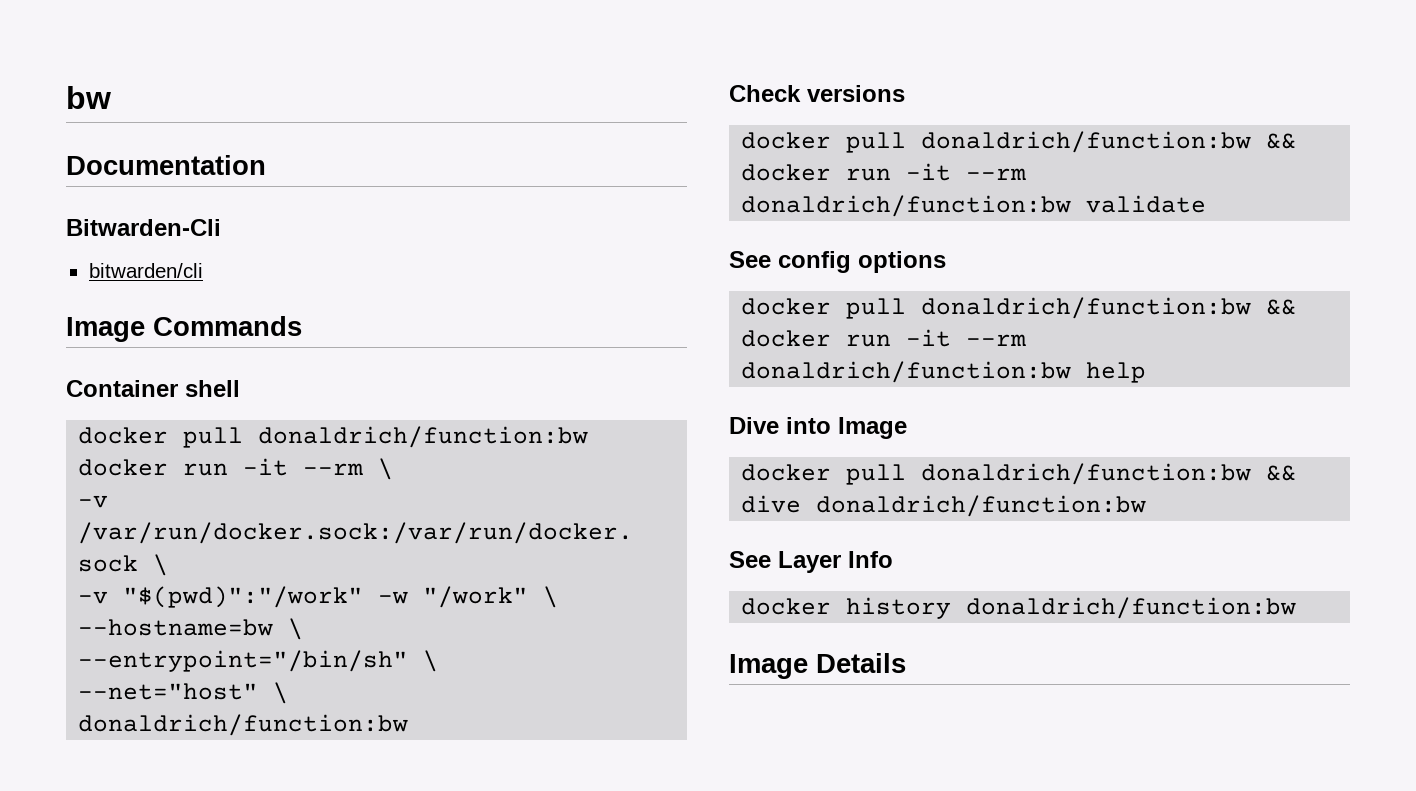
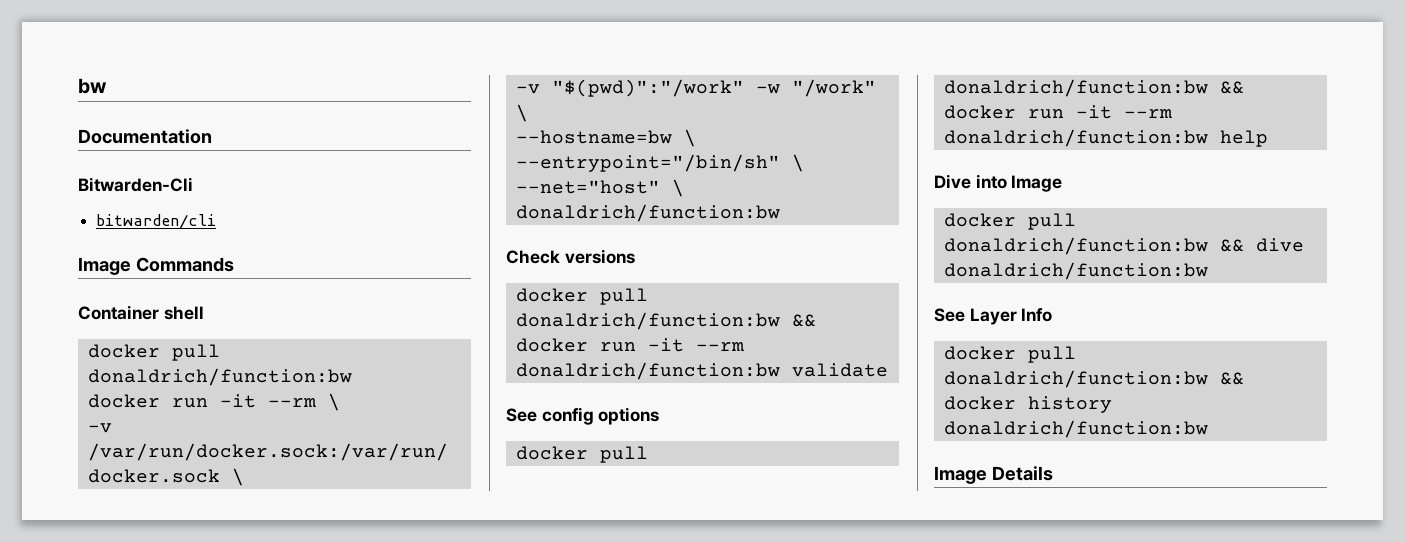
(832, 606) none -> [1027,346,1076,363] [943,370,1244,388] [943,396,1016,410] pull donaldrich/function:bw && docker

